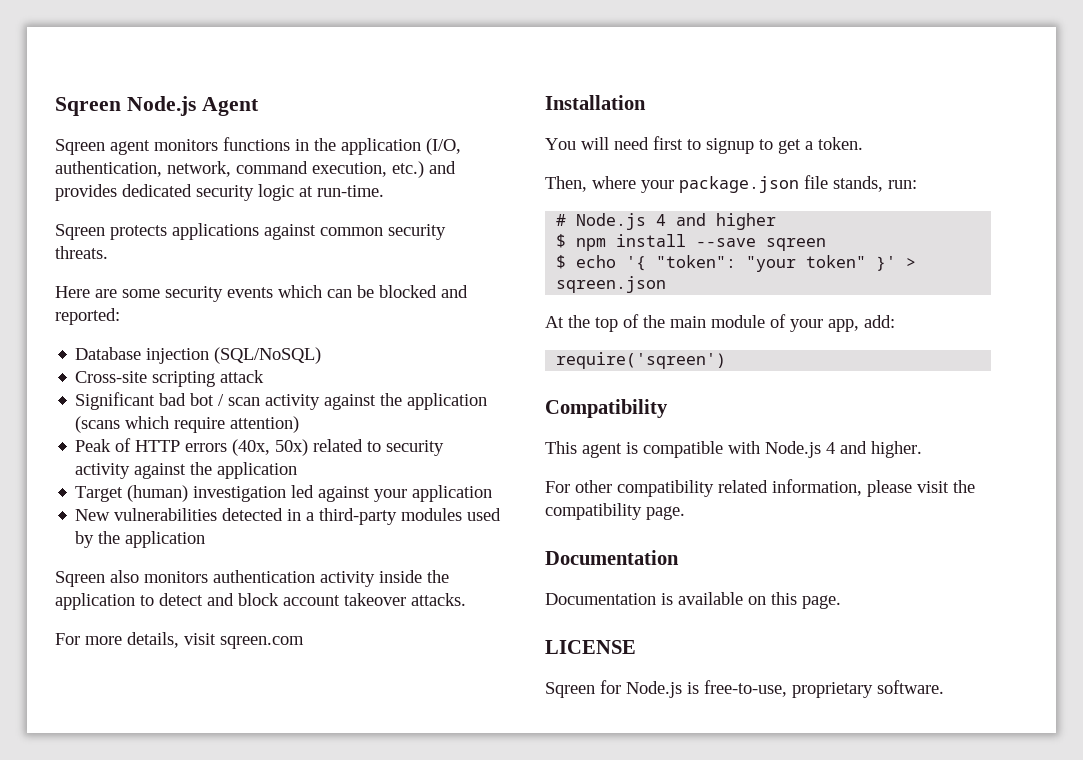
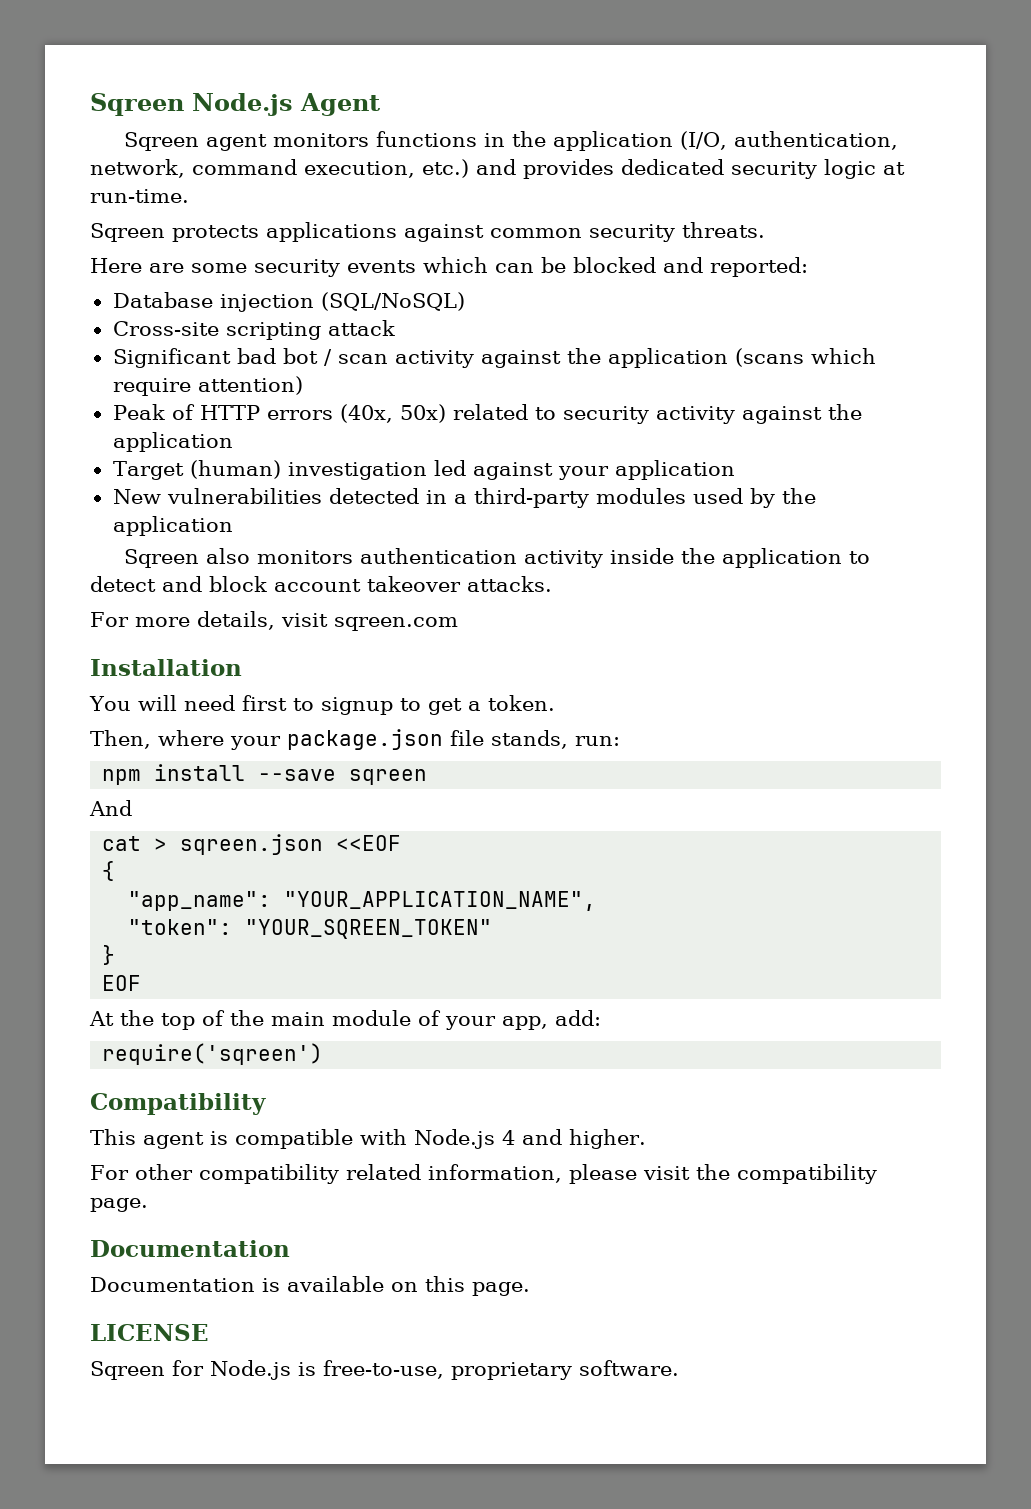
[556,213,777,230] [556,234,827,251] [556,255,917,272] [556,276,667,293] # Node.js 4 and higher // $ npm install --save sqreen // $ echo '{ "token": "your token" }' > sqreen.json -> [102,764,428,785] [89,800,132,816] [102,834,402,855] [102,861,116,881] [128,891,597,911] [128,919,493,939] [102,945,116,965] [102,975,142,991] npm install --save sqreen // And // cat > sqreen.json <<EOF // { // "app_name": "YOUR_APPLICATION_NAME", // "token": "YOUR_SQREEN_TOKEN" // } // EOF

